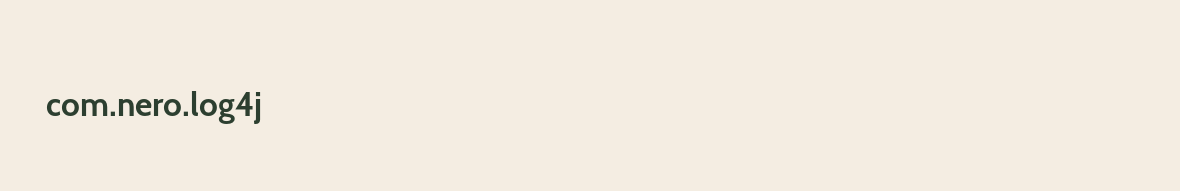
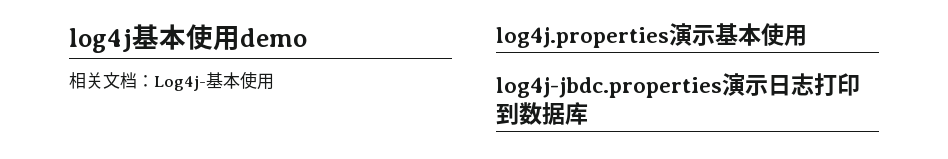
[46,91,262,124] com.nero.log4j -> [69,24,307,53] [69,71,274,91] [496,23,807,48] [496,73,860,98] [496,102,588,125] log4j基本使用demo // 相关文档：Log4j-基本使用 // log4j.properties演示基本使用 // log4j-jbdc.properties演示日志打印到数据库

